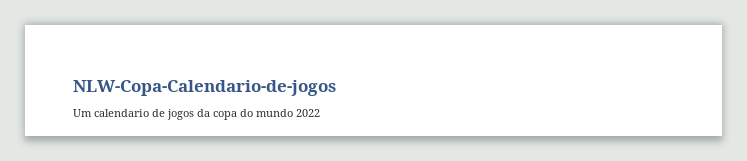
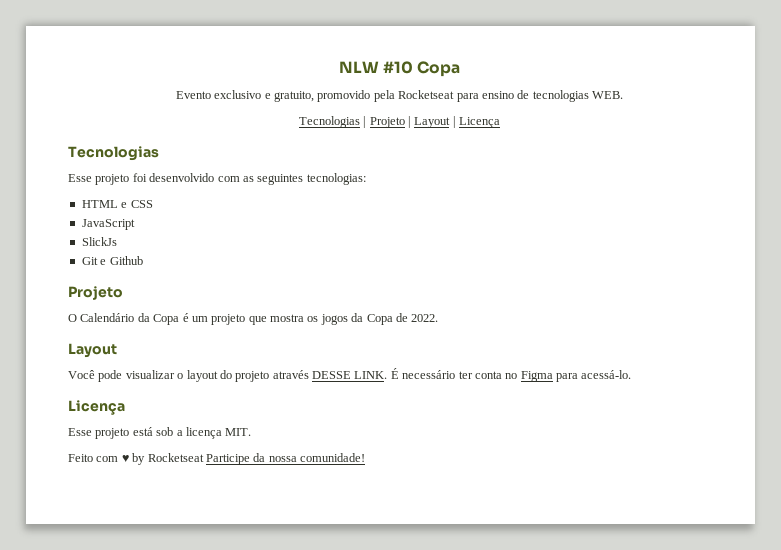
[73,80,336,96] [73,109,320,120] NLW-Copa-Calendario-de-jogos // Um calendario de jogos da copa do mundo 2022 -> [338,61,461,77] [175,90,624,102] [298,116,501,128] [68,146,159,161] [68,173,366,185] [81,200,153,208] [81,219,135,230] [81,237,117,246] [81,256,143,265] [68,286,123,300] [68,313,439,325] [68,343,117,358] [68,368,632,382] [68,400,125,415] [68,427,252,439] [68,453,365,465] NLW #10 Copa // Evento exclusivo e gratuito, promovido pela Rocketseat para ensino de tecnologias WEB. // Tecnologias | Projeto | Layout | Licença // Tecnologias // Esse projeto foi desenvolvido com as seguintes tecnologias: // HTML e CSS // JavaScript // SlickJs // Git e Github // Projeto // O Calendário da Copa é um projeto que mostra os jogos da Copa de 2022. // Layout // Você pode visualizar o layout do projeto através DESSE LINK. É necessário ter conta no Figma para acessá-lo. // Licença // Esse projeto está sob a licença MIT. // Feito com ♥ by Rocketseat Participe da nossa comunidade!

